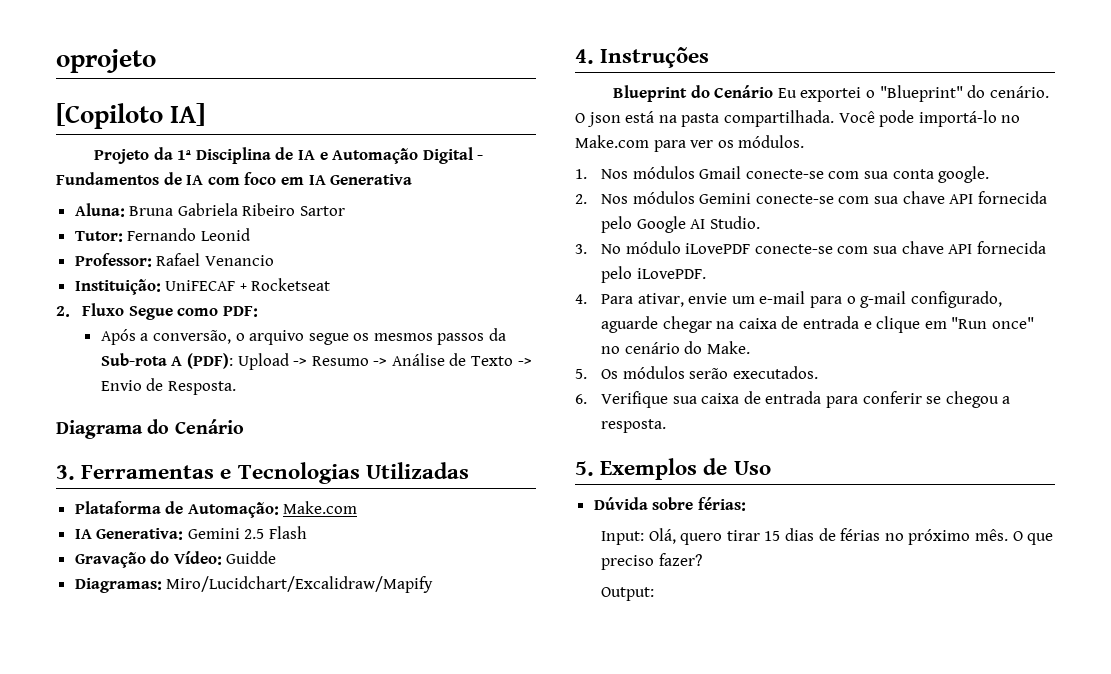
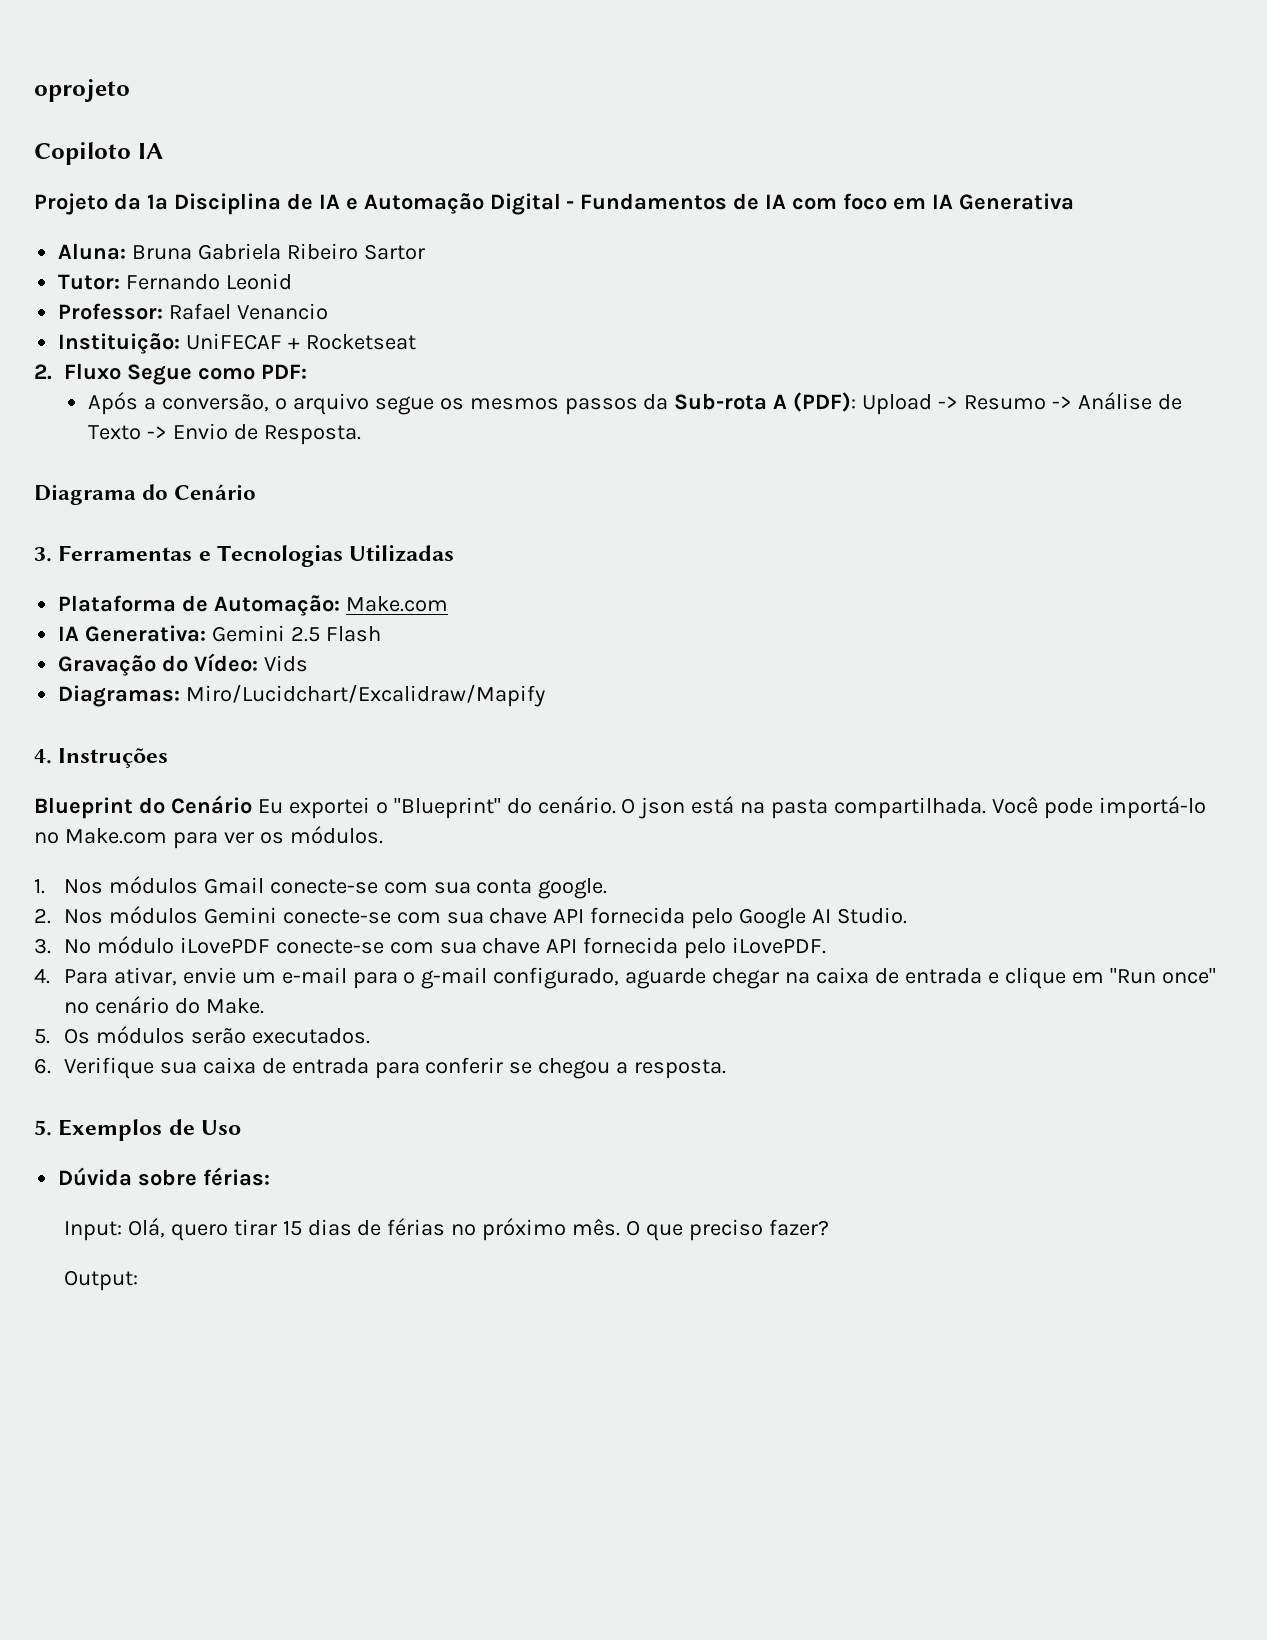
[56,103,206,129] [Copiloto IA] -> [34,142,163,165] Copiloto IA
[226,551,277,564] Guidde -> [264,655,309,672] Vids

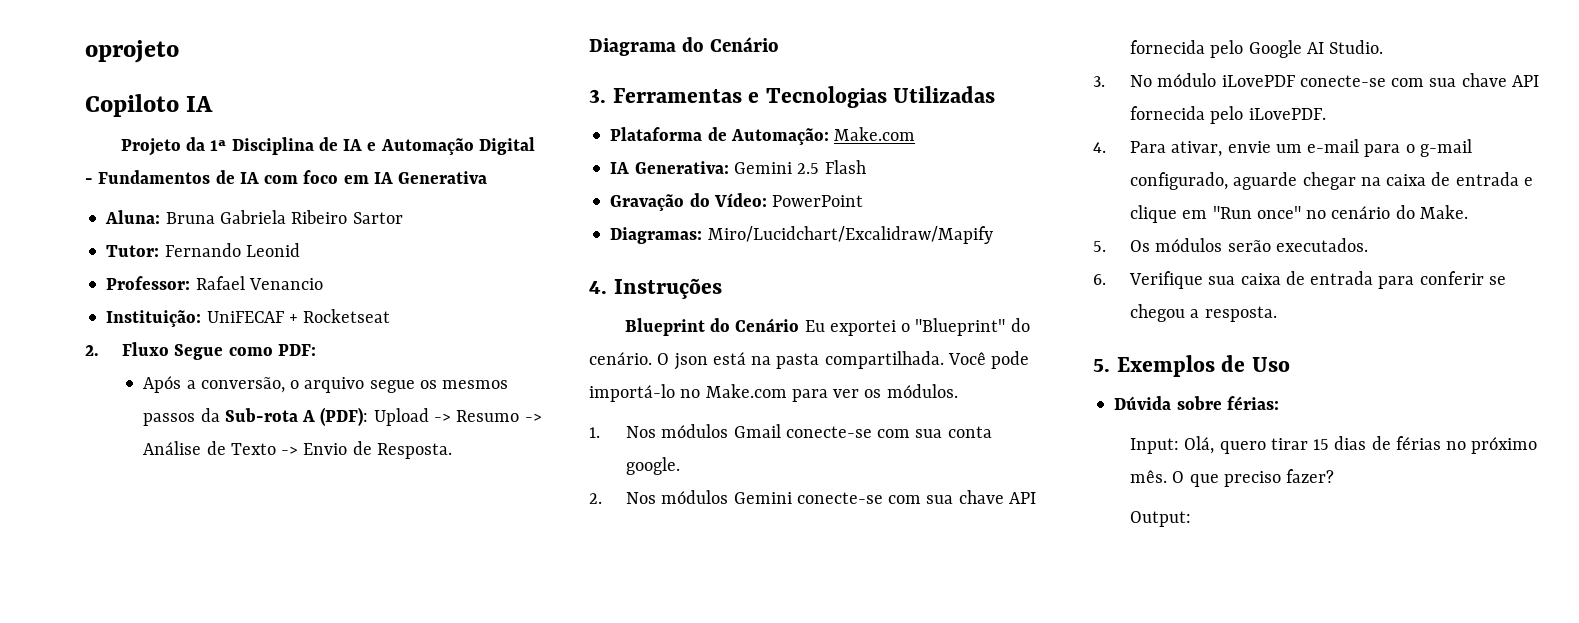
[264,655,309,672] Vids -> [772,195,864,207] PowerPoint

